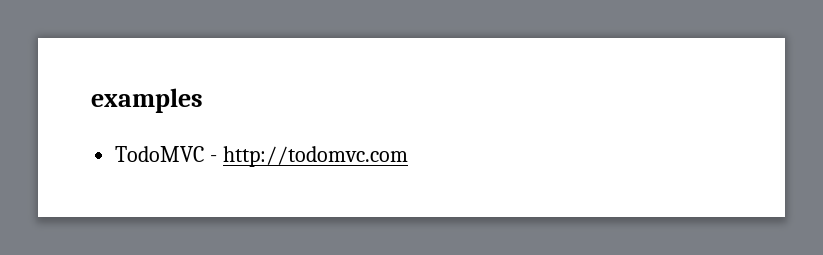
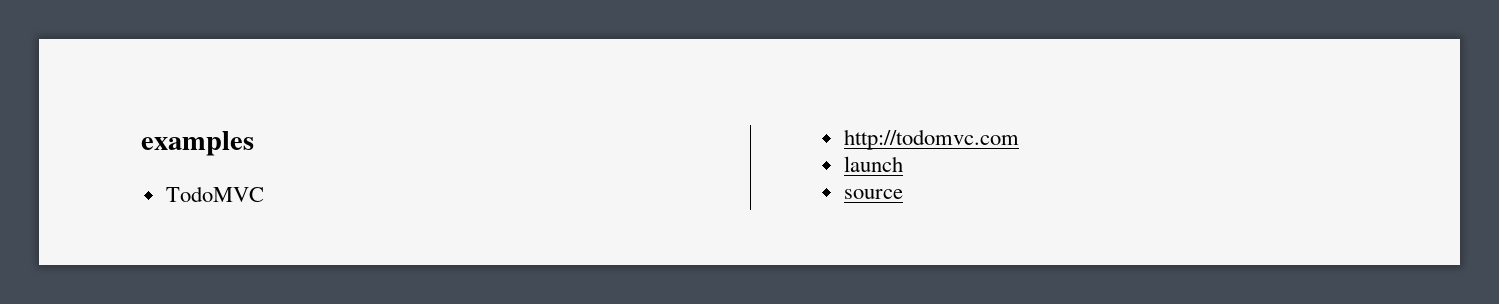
[210,155,218,162] - -> (264, 194) //
(409, 156) none -> [843,156,903,172] [843,189,903,199] // launch // source

